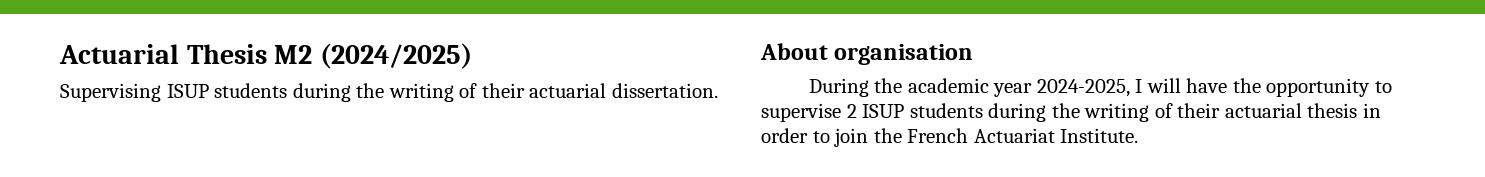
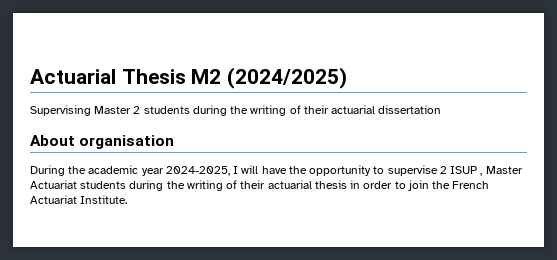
[166,83,718,102] ISUP students during the writing of their actuarial dissertation. -> [94,105,442,116] Master 2 students during the writing of their actuarial dissertation
(905, 111) none -> [480,166,523,176] [30,180,77,189] , Master Actuariat

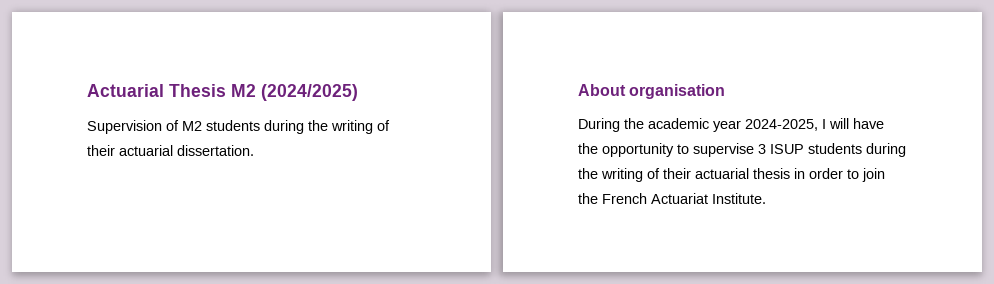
[30,105,442,116] Supervising Master 2 students during the writing of their actuarial dissertation -> [87,120,390,134] [87,145,254,156] Supervision of M2 students during the writing of their actuarial dissertation.
[439,166,523,176] [30,180,77,189] 2 ISUP , Master Actuariat -> [758,144,804,154] 3 ISUP

